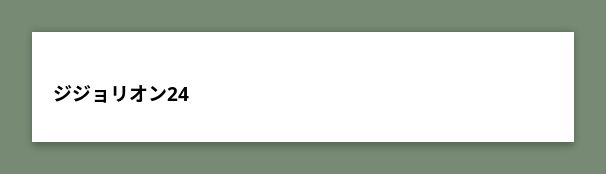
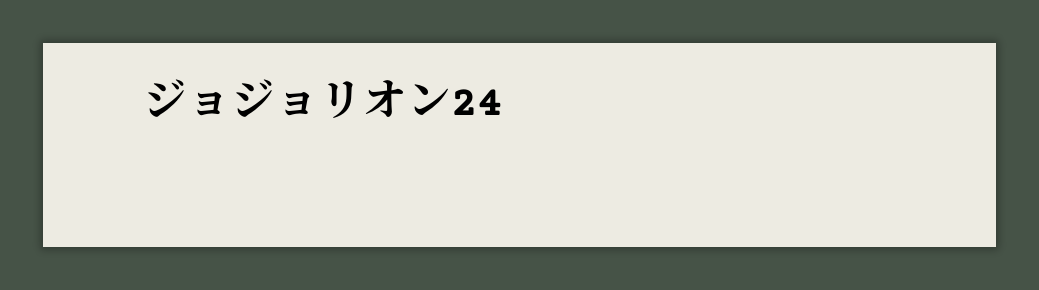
[53,85,72,102] ジ -> [143,79,231,117] ジョ

